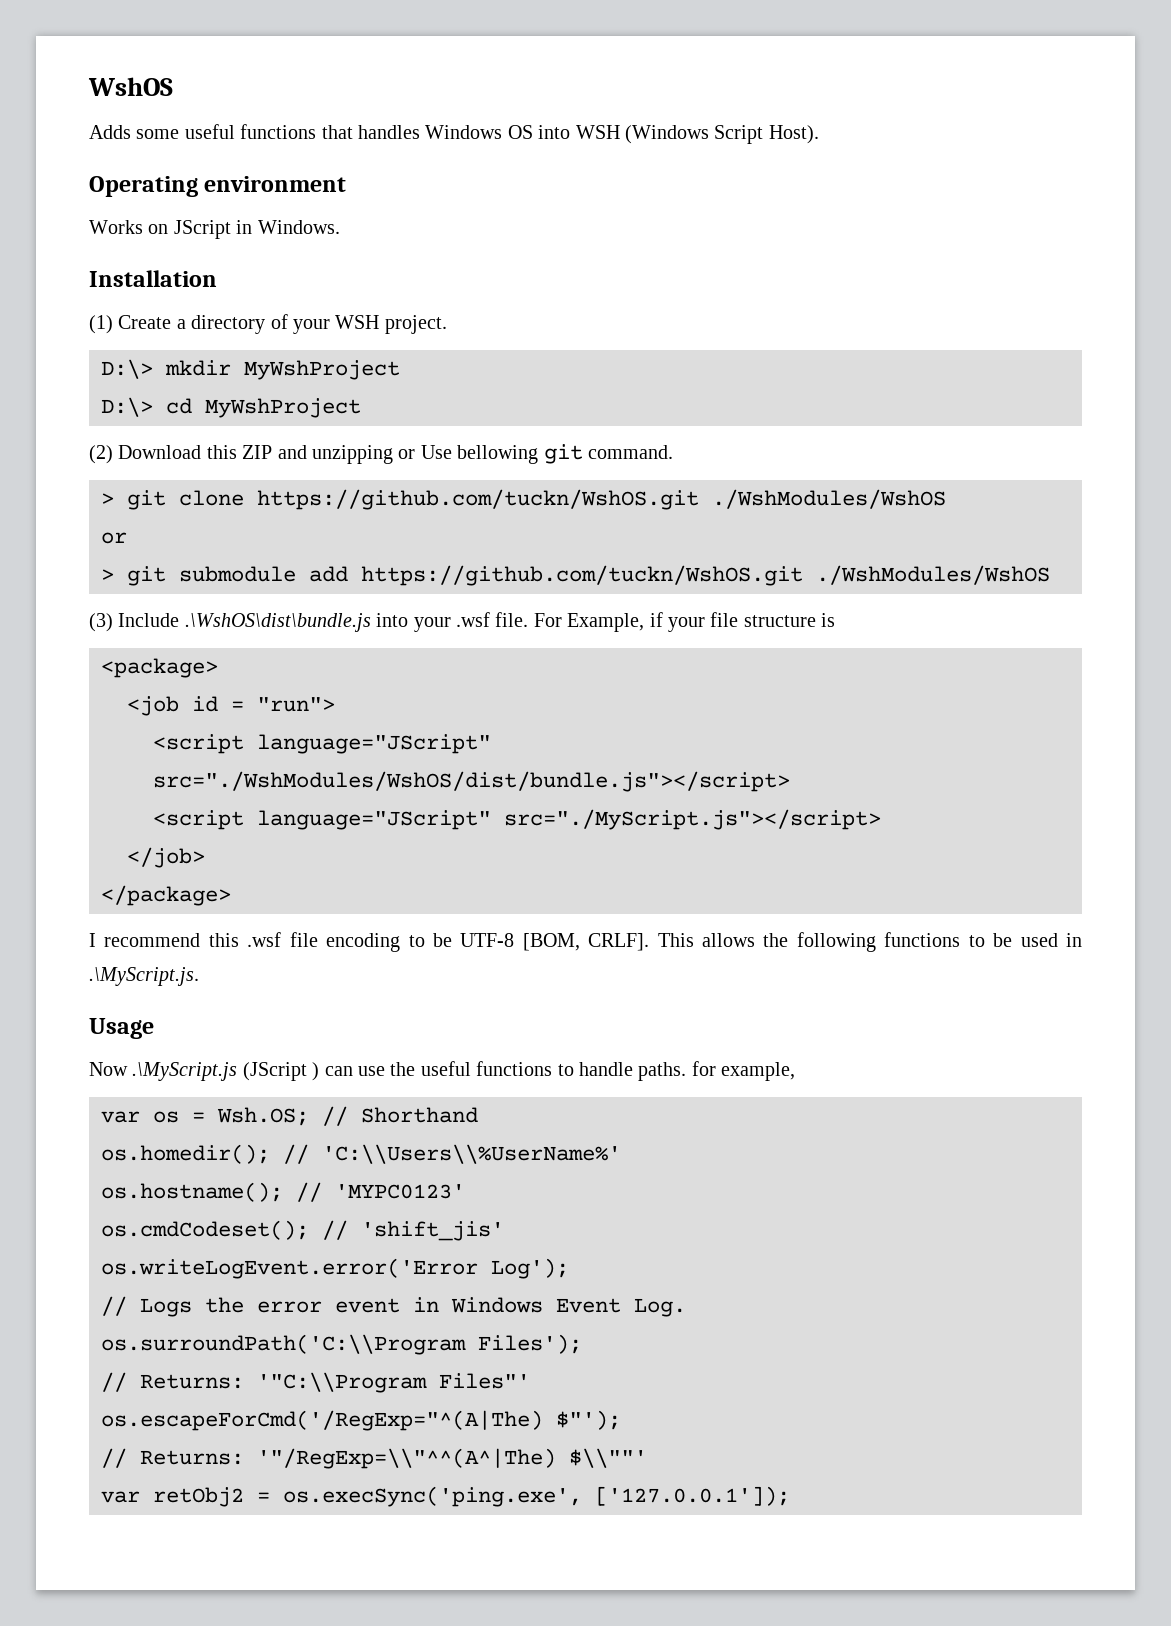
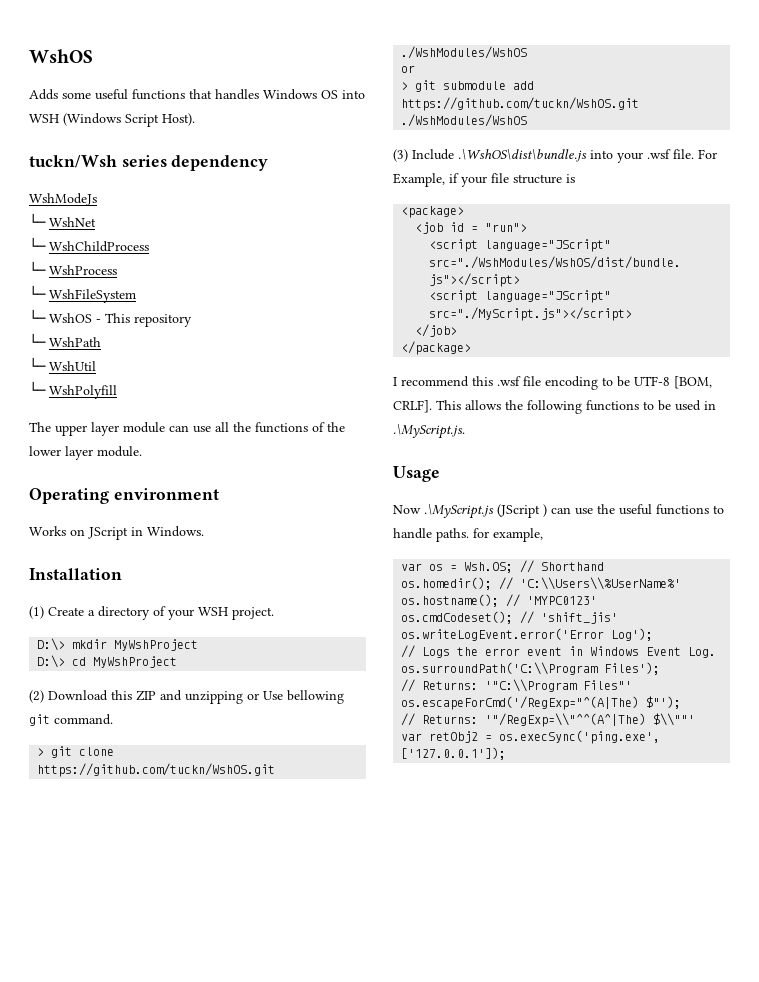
(819, 134) none -> [29,155,269,171] [29,193,97,206] [29,213,96,227] [29,237,149,252] [29,261,117,275] [29,285,136,303] [29,309,192,327] [29,333,101,347] [29,357,96,371] [29,381,117,399] [29,422,345,436] [29,446,142,460] // tuckn/Wsh series dependency // WshModeJs // └─ WshNet // └─ WshChildProcess // └─ WshProcess // └─ WshFileSystem // └─ WshOS - This repository // └─ WshPath // └─ WshUtil // └─ WshPolyfill // The upper layer module can use all the functions of the lower layer module.

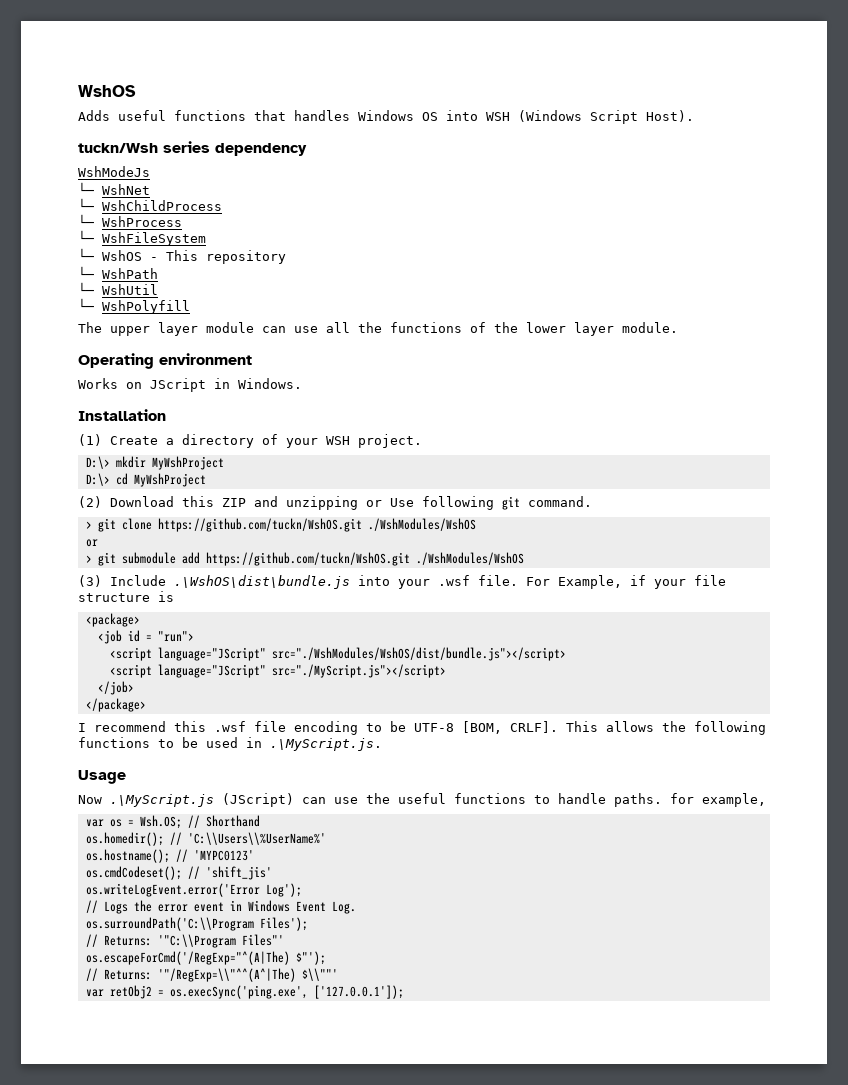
[62,92,91,99] some -> (110, 115) none
[287,690,344,704] bellowing -> [422,496,494,510] following
[497,504,547,518] (JScript ) -> [222,793,294,807] (JScript)

